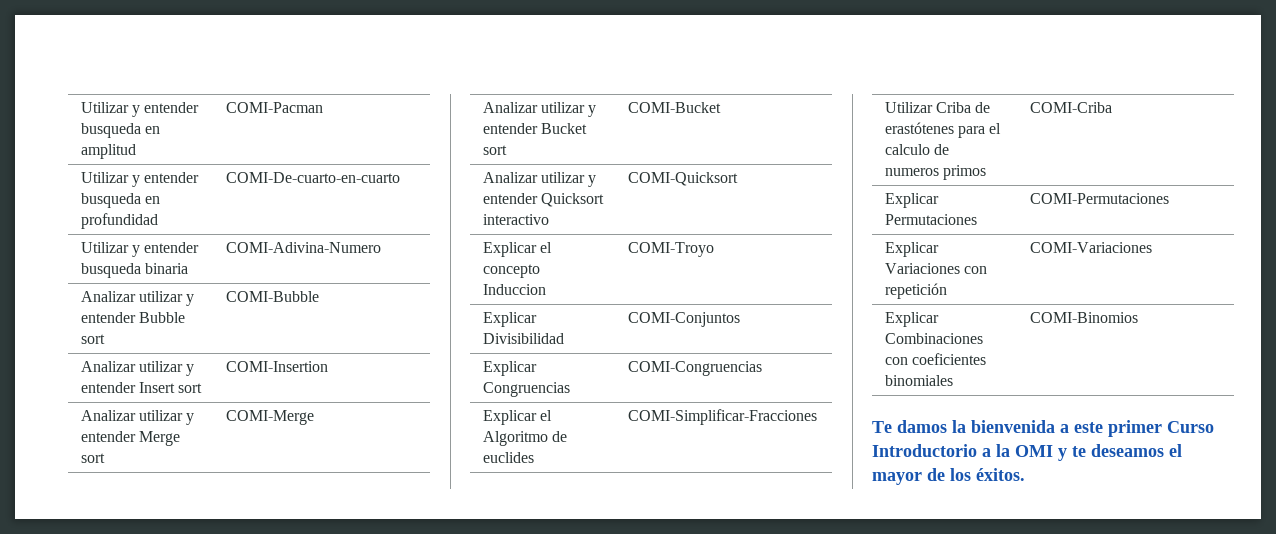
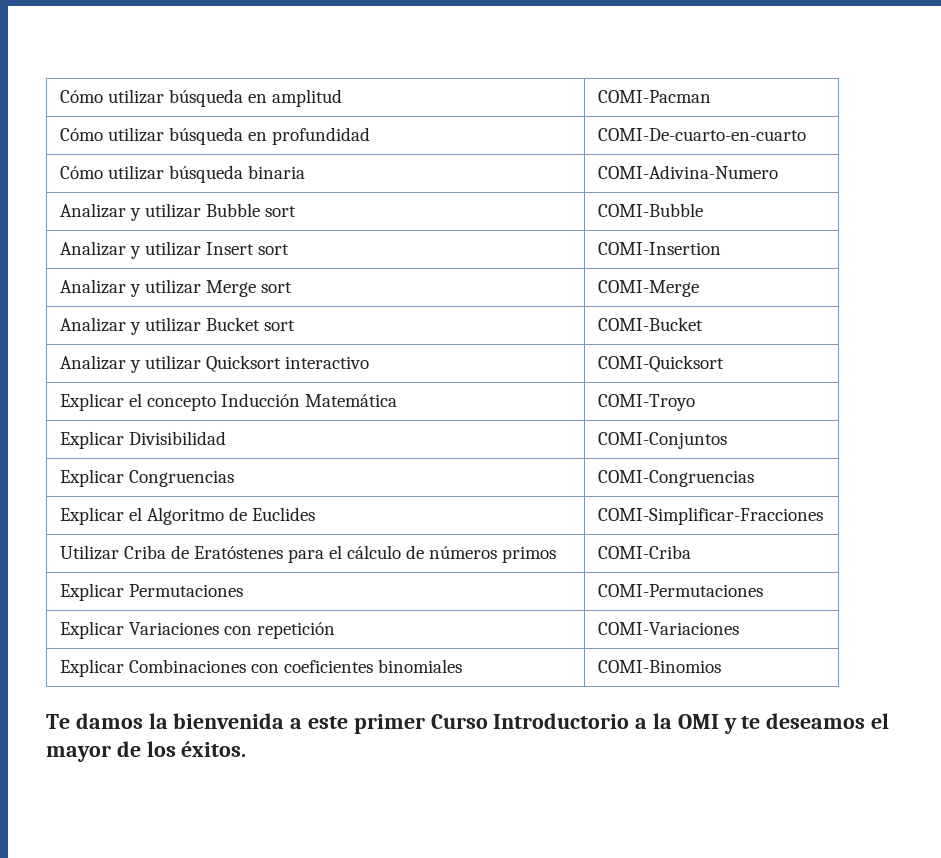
[80,102,200,117] [80,123,141,138] Utilizar y entender busqueda -> [60,89,244,107] Cómo utilizar búsqueda
[80,172,200,187] [80,193,141,208] Utilizar y entender busqueda -> [60,127,244,145] Cómo utilizar búsqueda
[80,242,200,257] [80,263,141,278] Utilizar y entender busqueda -> [60,165,244,183] Cómo utilizar búsqueda
[138,291,195,306] [80,312,136,323] utilizar y entender -> [130,203,202,221] y utilizar
[138,361,195,376] [80,382,136,393] utilizar y entender -> [130,241,202,259] y utilizar
[138,410,195,425] [80,431,136,442] utilizar y entender -> [130,279,202,297] y utilizar
[540,102,597,117] [482,123,538,134] utilizar y entender -> [130,317,202,335] y utilizar
[540,172,597,187] [482,193,538,204] utilizar y entender -> [130,355,202,373] y utilizar
[482,284,546,295] Induccion -> [221,393,398,407] Inducción Matemática
[482,452,534,463] euclides -> [252,507,316,521] Euclides
[884,122,954,134] erastótenes -> [194,546,284,559] Eratóstenes
[884,144,949,155] [884,168,939,176] calculo de numeros -> [347,545,498,559] cálculo de números

